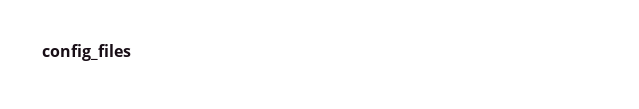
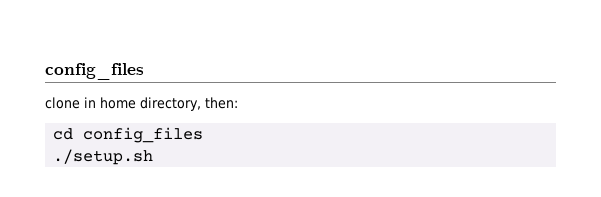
[42,44,131,61] config_files -> [45,63,144,80] [45,97,238,111] [53,127,204,143] [53,149,154,165] config_files // clone in home directory, then: // cd config_files // ./setup.sh

